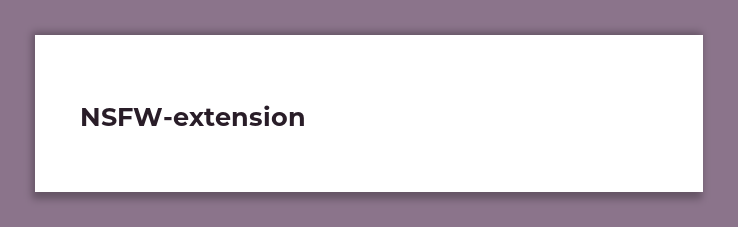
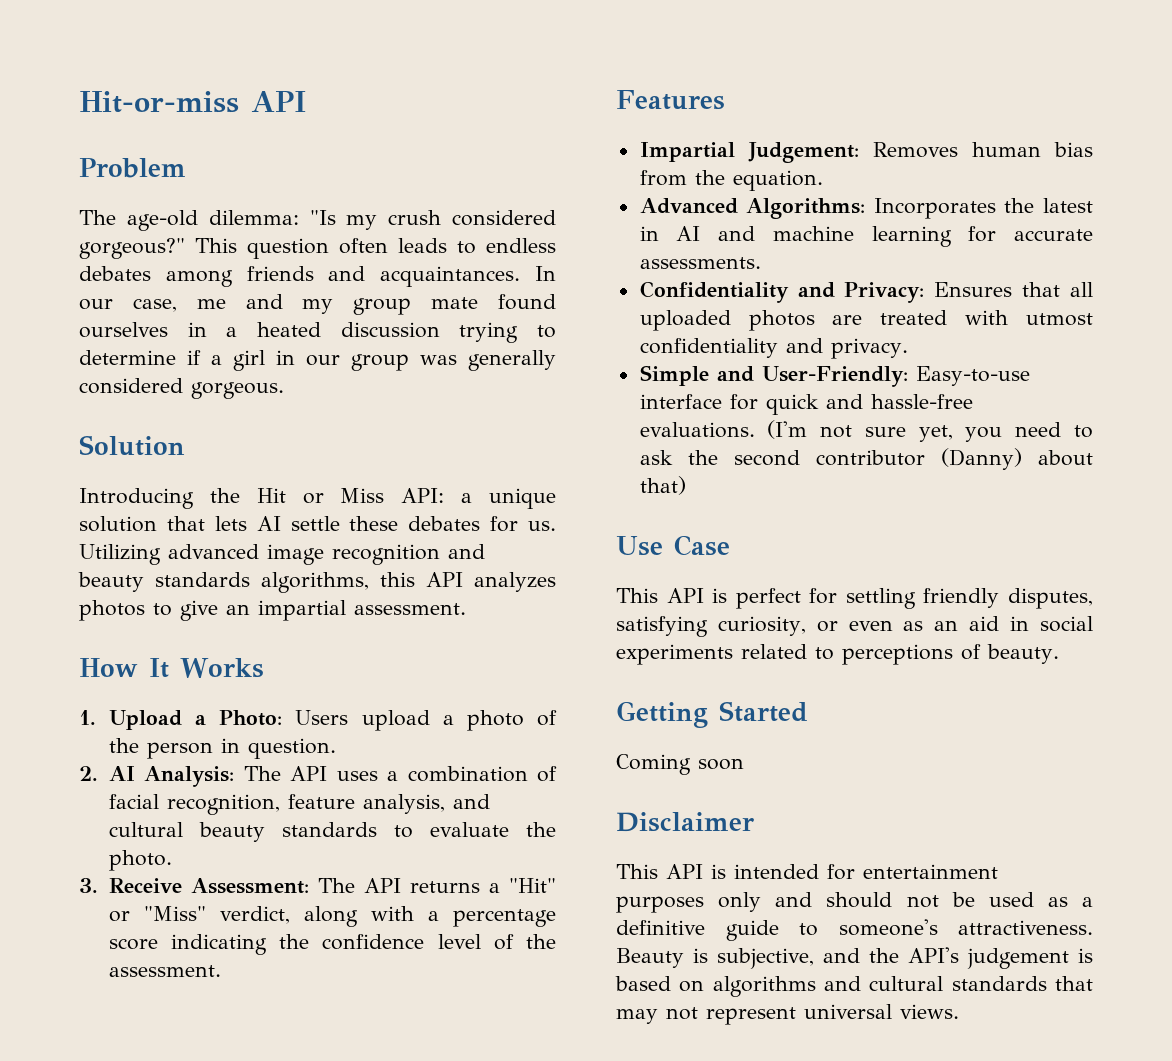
[80,105,306,126] NSFW-extension -> [79,91,307,113] [79,158,186,178] [79,210,556,231] [79,238,556,259] [79,266,556,287] [79,294,556,315] [79,322,556,343] [79,350,556,371] [79,378,284,399] [79,435,185,456] [79,488,556,509] [79,516,556,532] [79,544,485,565] [78,572,556,593] [79,600,466,621] [79,658,264,678] [79,710,557,731] [108,738,336,759] [79,766,557,787] [108,794,490,815] [108,822,556,842] [108,850,172,871] [79,878,556,894] [108,906,556,927] [108,934,556,955] [108,965,221,977] [616,90,725,110] [639,142,1093,163] [639,170,823,191] [639,198,1093,219] [639,226,1093,247] [639,257,761,269] [639,281,1093,303] [639,310,1093,331] [639,338,908,359] [639,365,1030,387] [639,394,973,415] [639,420,1093,442] [639,448,1093,470] [639,476,686,495] [616,535,730,556] [616,588,1093,609] [616,616,1093,637] [616,644,1059,665] [616,701,808,728] [616,754,744,775] [616,812,754,832] [616,864,998,880] [616,892,1093,913] [616,919,1093,941] [616,947,1093,969] [615,976,1093,997] [616,1004,959,1025] Hit-or-miss API // Problem // The age-old dilemma: "Is my crush considered gorgeous?" This question often leads to endless debates among friends and acquaintances. In our case, me and my group mate found ourselves in a heated discussion trying to determine if a girl in our group was generally considered gorgeous. // Solution // Introducing the Hit or Miss API: a unique solution that lets AI settle these debates for us. Utilizing advanced image recognition and beauty standards algorithms, this API analyzes photos to give an impartial assessment. // How It Works // 1. Upload a Photo: Users upload a photo of the person in question. // 2. AI Analysis: The API uses a combination of facial recognition, feature analysis, and cultural beauty standards to evaluate the photo. // 3. Receive Assessment: The API returns a "Hit" or "Miss" verdict, along with a percentage score indicating the confidence level of the assessment. // Features // Impartial Judgement: Removes human bias from the equation. // Advanced Algorithms: Incorporates the latest in AI and machine learning for accurate assessments. // Confidentiality and Privacy: Ensures that all uploaded photos are treated with utmost confidentiality and privacy. // Simple and User-Friendly: Easy-to-use interface for quick and hassle-free evaluations. (I'm not sure yet, you need to ask the second contributor (Danny) about that) // Use Case // This API is perfect for settling friendly disputes, satisfying curiosity, or even as an aid in social experiments related to perceptions of beauty. // Getting Started // Coming soon // Disclaimer // This API is intended for entertainment purposes only and should not be used as a definitive guide to someone's attractiveness. Beauty is subjective, and the API's judgement is based on algorithms and cultural standards that may not represent universal views.

